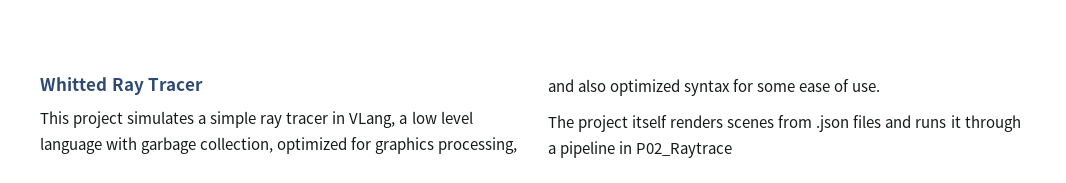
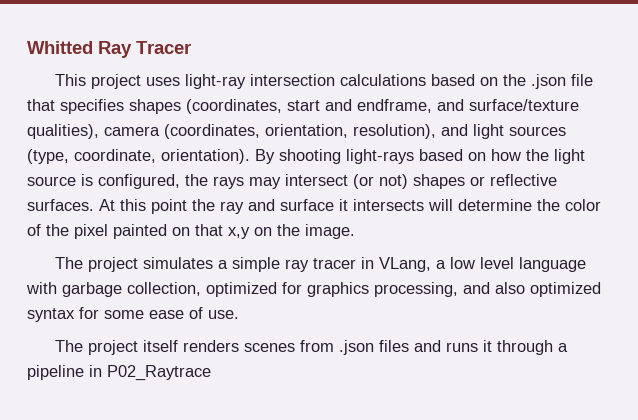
(124, 119) none -> [145,74,593,89] [27,99,579,114] [27,124,566,139] [27,149,585,164] [27,174,557,189] [27,199,601,214] [27,224,355,239] [54,257,138,272] uses light-ray intersection calculations based on the .json file that specifies shapes (coordinates, start and endframe, and surface/texture qualities), camera (coordinates, orientation, resolution), and light sources (type, coordinate, orientation). By shooting light-rays based on how the light source is configured, the rays may intersect (or not) shapes or reflective surfaces. At this point the ray and surface it intersects will determine the color of the pixel painted on that x,y on the image. // The project

